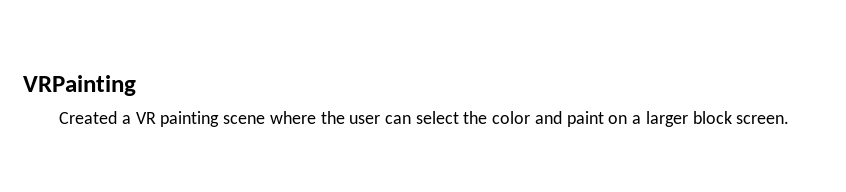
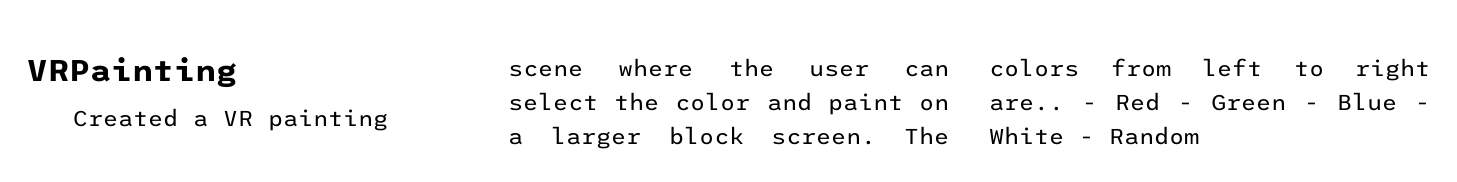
(790, 119) none -> [904,126,949,145] [989,58,1430,81] [989,92,1430,111] [989,126,1199,145] The colors from left to right are.. - Red - Green - Blue - White - Random

